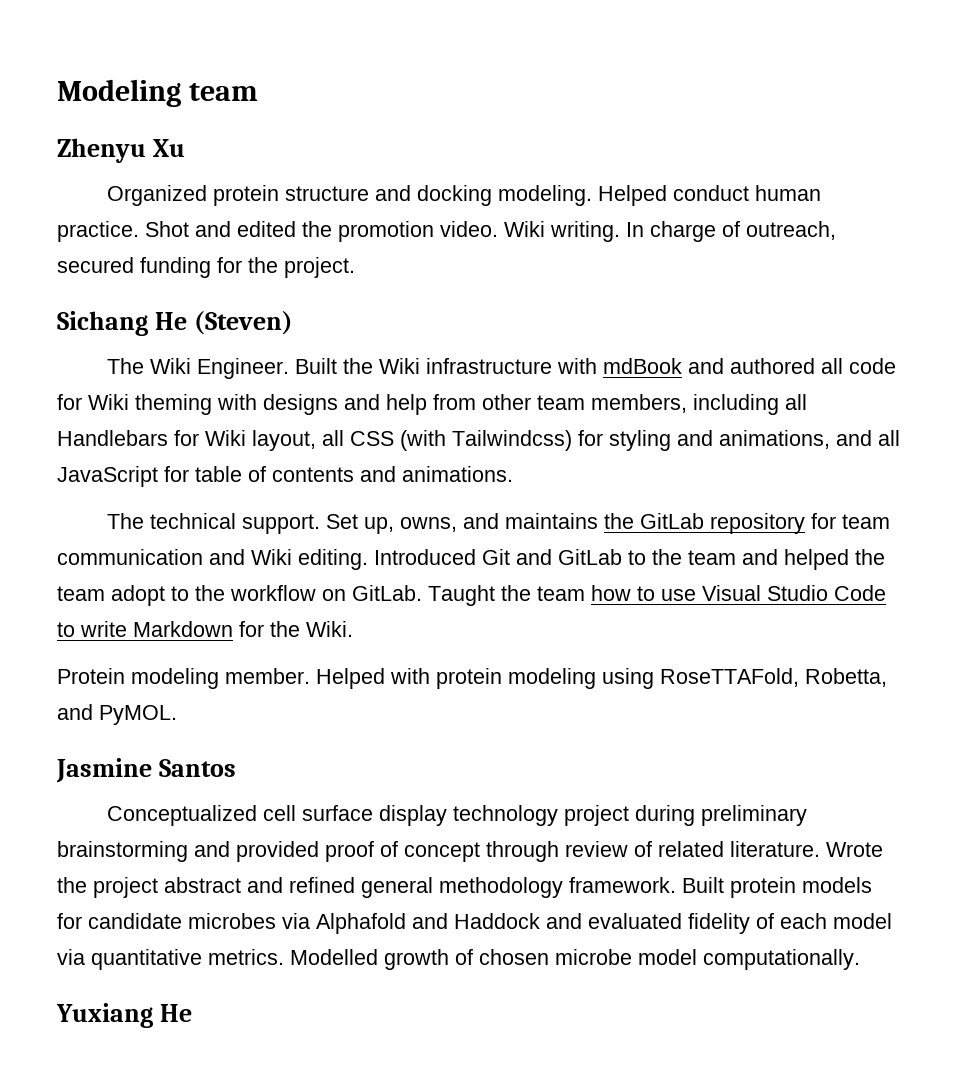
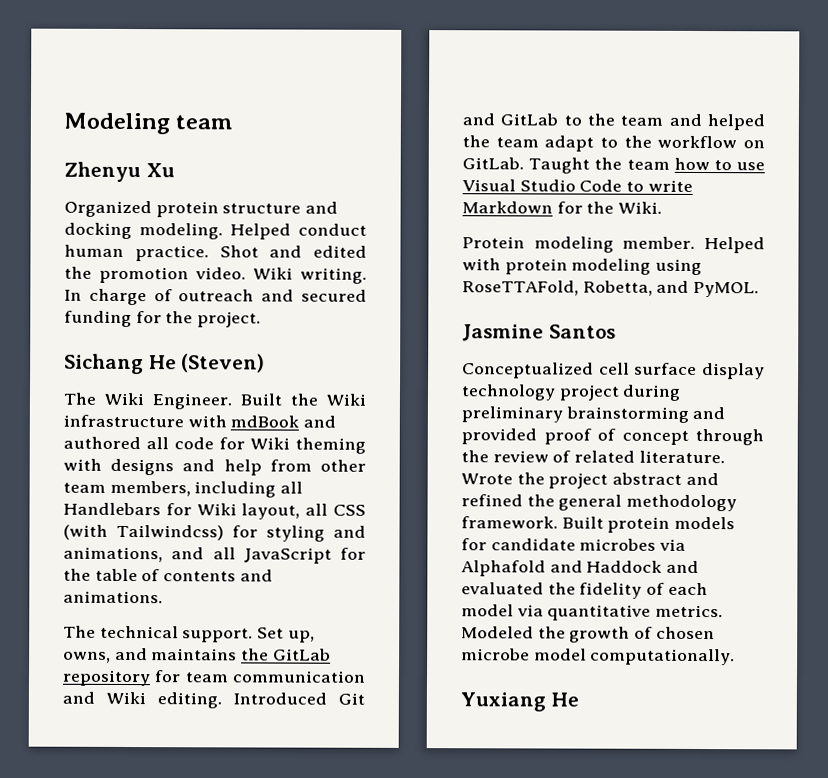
[746,221,836,240] outreach, -> [178,289,295,302] outreach and
(189, 474) none -> [63,568,91,581] the
[111,585,165,606] adopt -> [544,135,595,152] adapt
(559, 851) none -> [461,450,489,463] the
(355, 885) none -> [526,494,555,507] the
(682, 921) none -> [547,582,576,595] the
[290,949,378,965] Modelled -> [461,626,566,639] Modeled the

